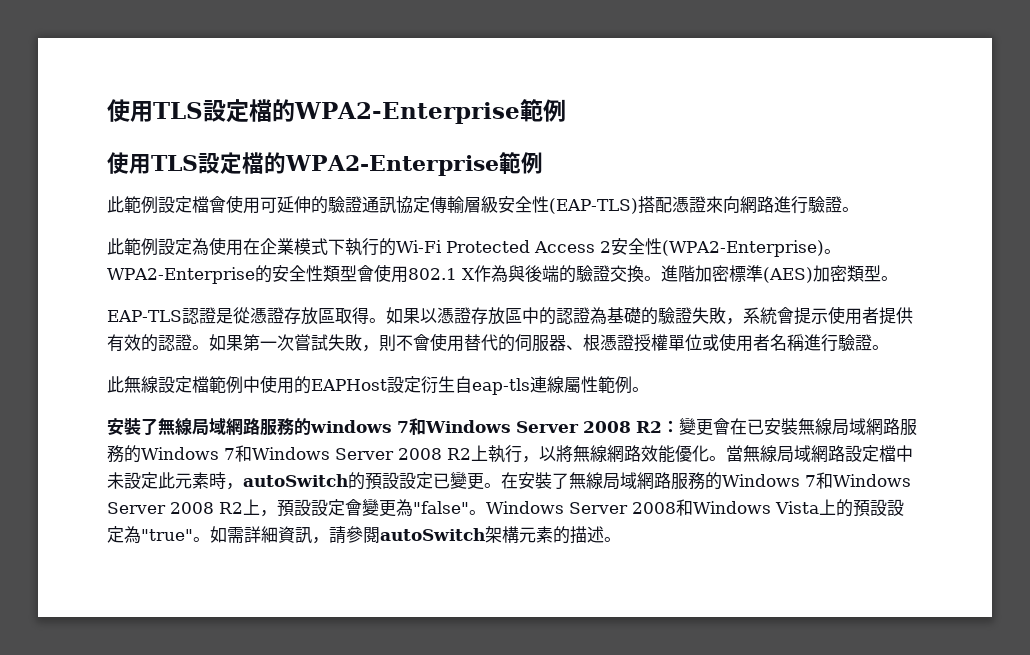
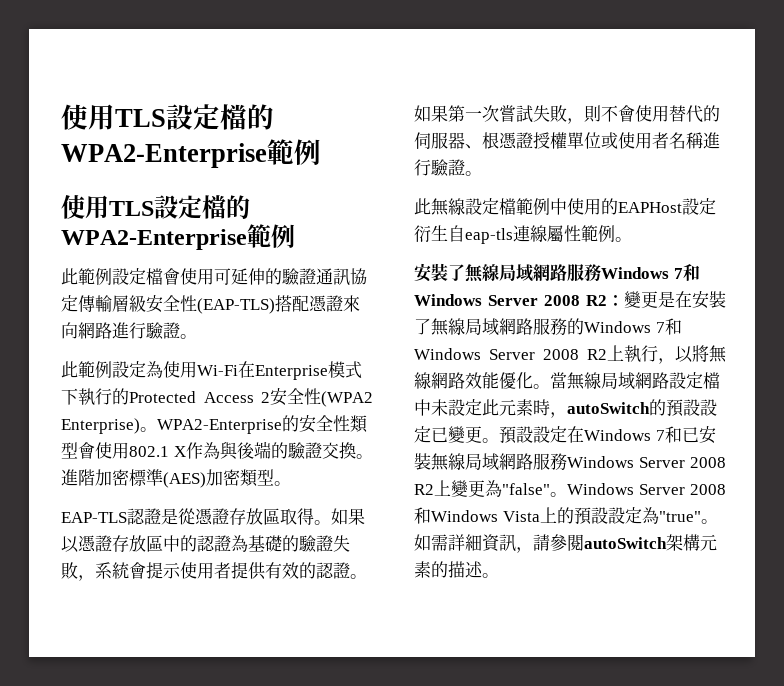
[243,238,294,255] 在企業 -> [197,361,328,380] Wi-Fi在Enterprise
[396,240,442,253] Wi-Fi -> (129, 396) none
[662,240,824,257] (WPA2-Enterprise) -> [321,391,373,407] [61,418,140,434] (WPA2 Enterprise)
[294,418,392,435] 的windows -> [601,267,669,279] Windows
[713,418,798,435] 會在已安裝 -> [658,291,726,309] [414,318,431,335] 是在安裝了
[501,472,911,490] [107,499,362,517] 在安裝了無線局域網路服務的Windows 7和Windows Server 2008 R2上，預設設定會 -> [499,426,716,444] [414,453,726,471] [414,480,451,496] 預設設定在Windows 7和已安裝無線局域網路服務Windows Server 2008 R2上

